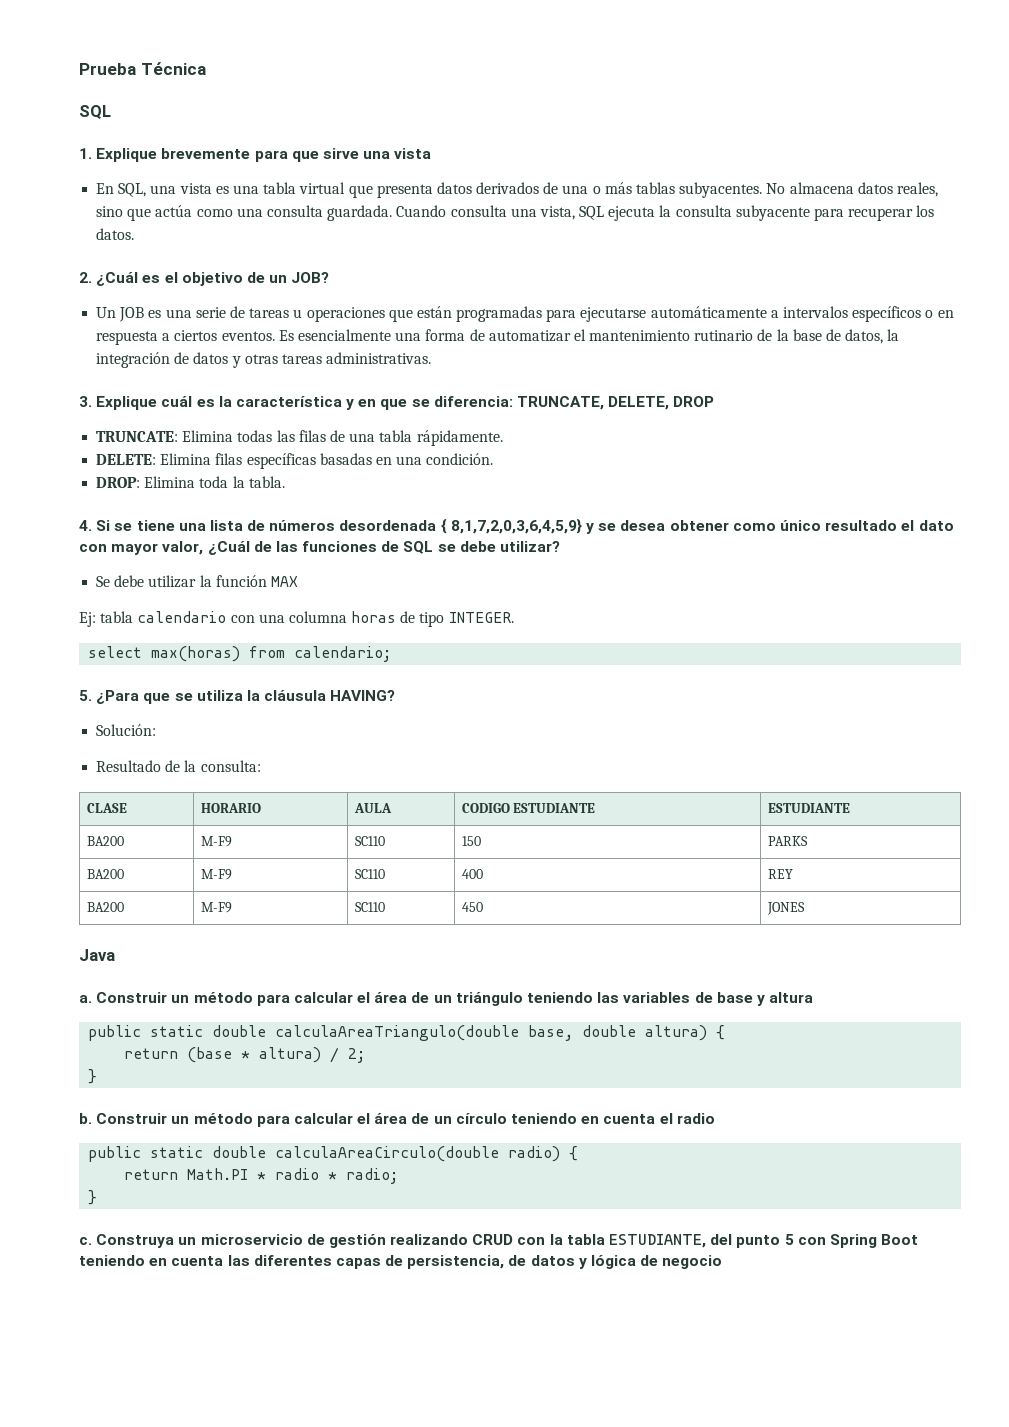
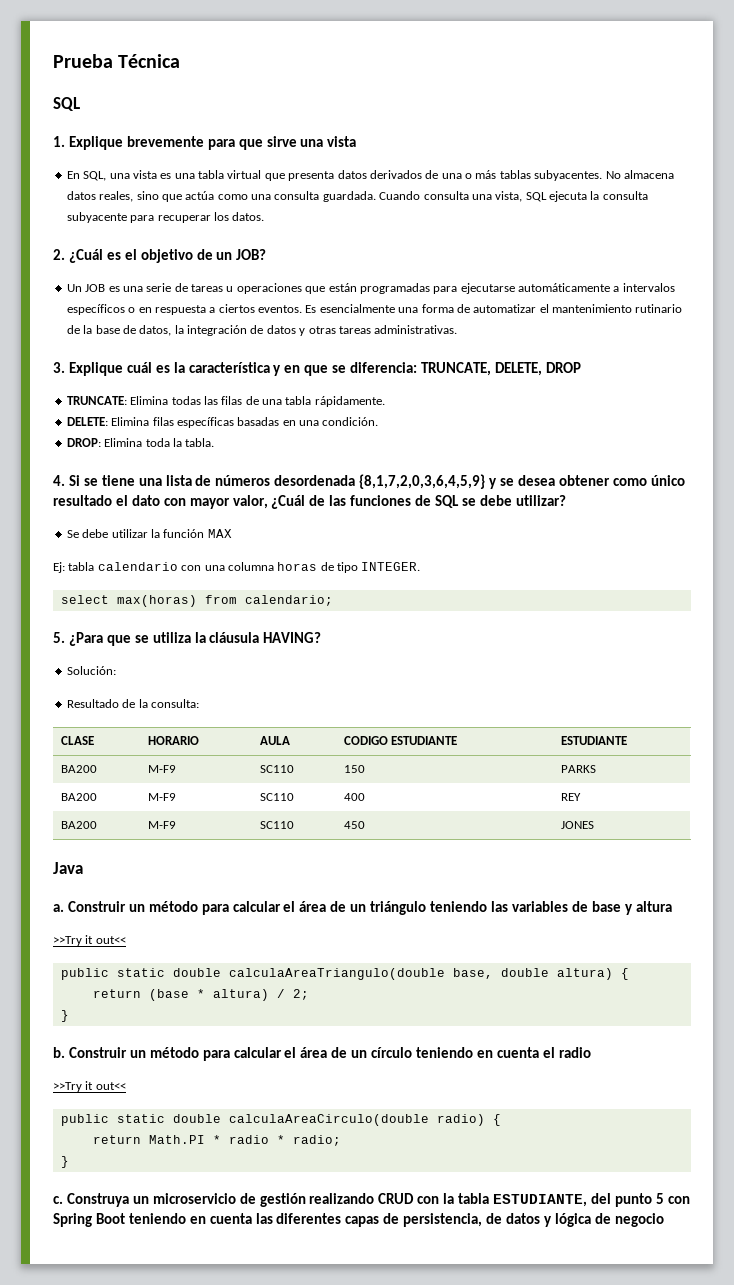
[440,518,582,534] { 8,1,7,2,0,3,6,4,5,9} -> [359,474,486,489] {8,1,7,2,0,3,6,4,5,9}
(814, 997) none -> [53,935,126,946] // >>Try it out<<
(715, 1118) none -> [53,1081,126,1092] // >>Try it out<<

